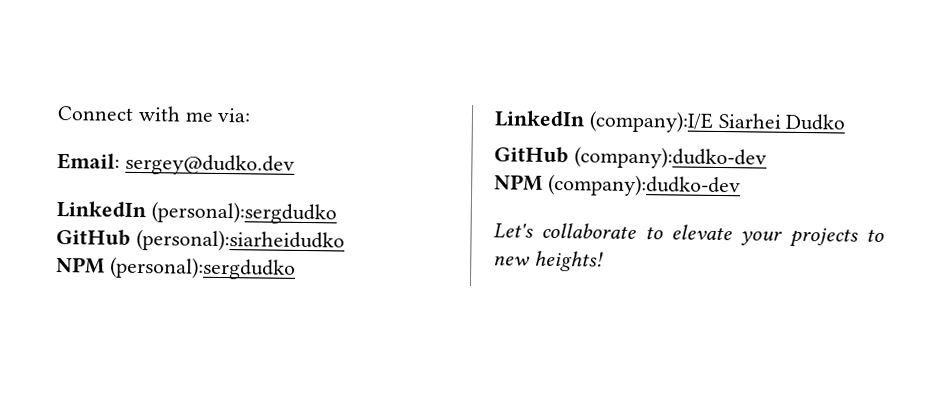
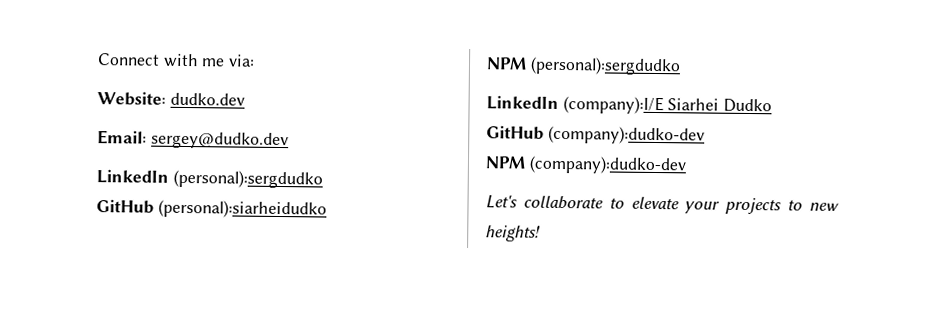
(252, 115) none -> [97,91,245,106] // Website: dudko.dev

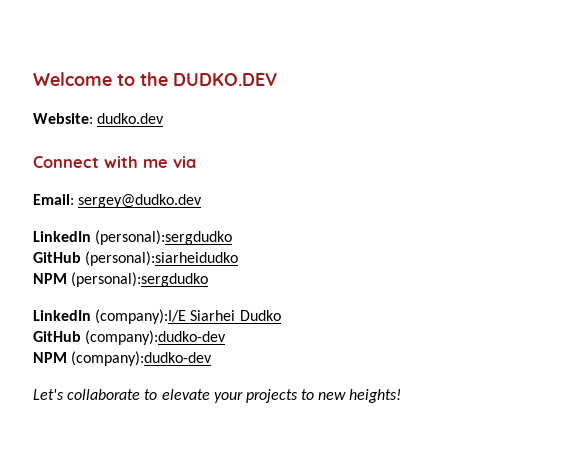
[97,53,256,68] [97,91,245,106] Connect with me via: // Website: dudko.dev -> [33,72,277,86] [33,113,165,124] [33,156,196,168] Welcome to the DUDKO.DEV // Website: dudko.dev // Connect with me via

